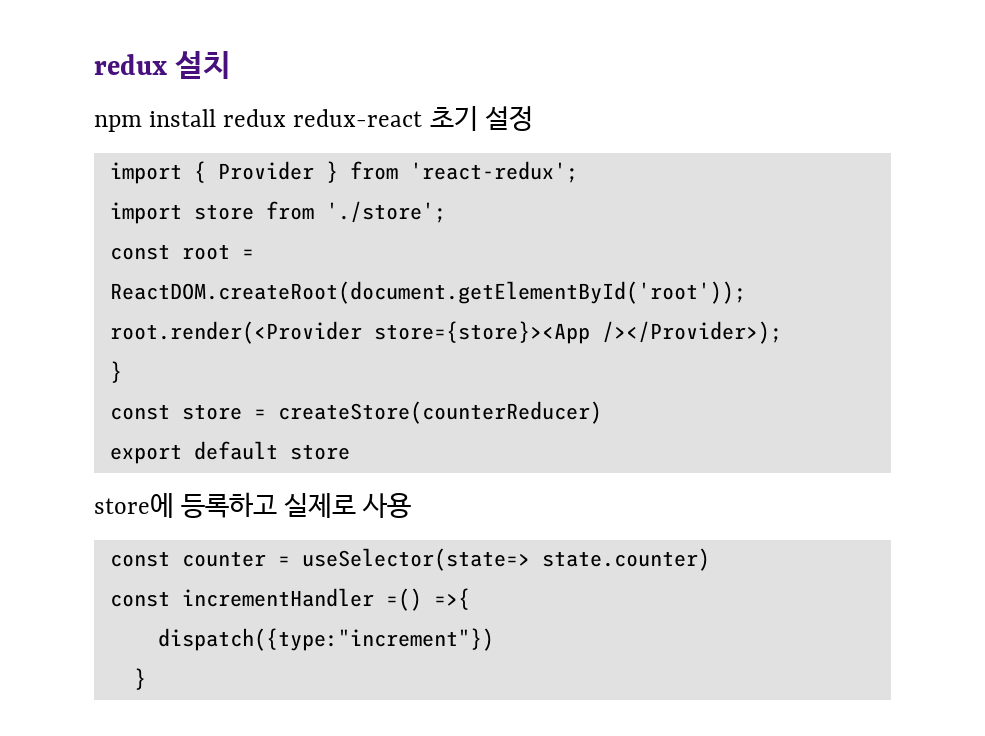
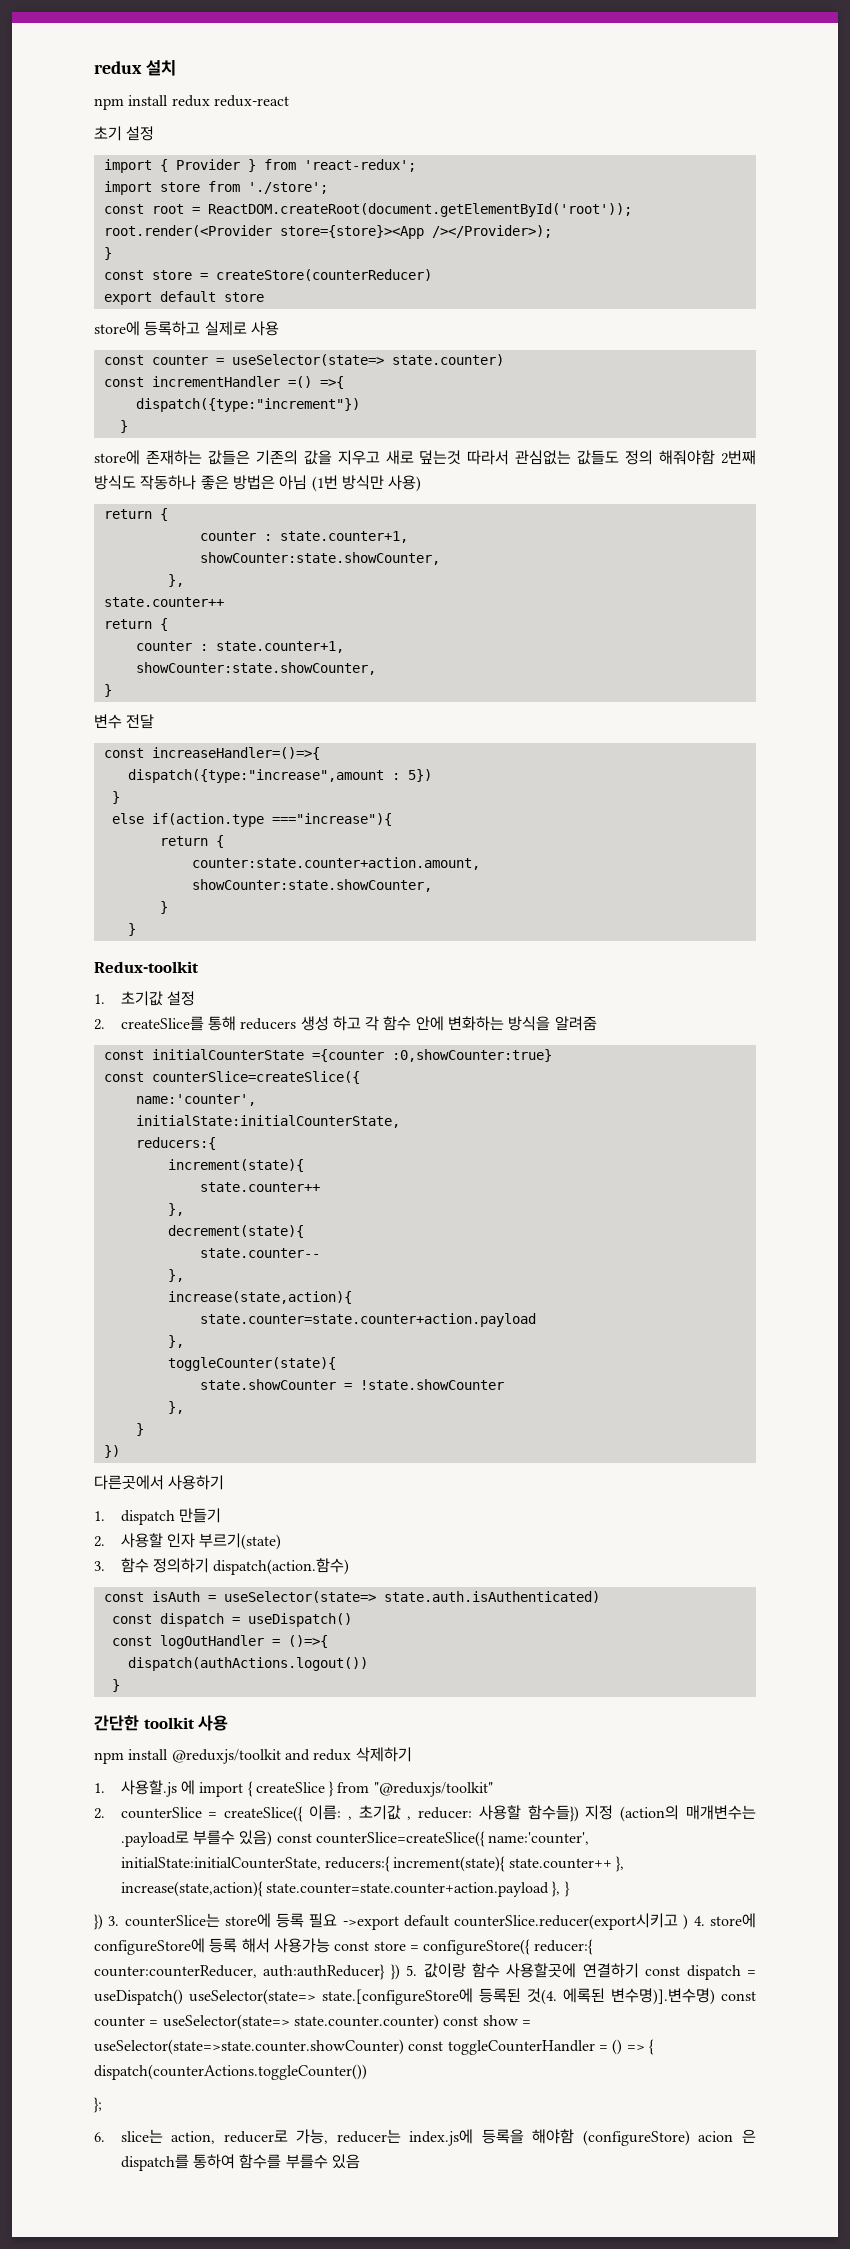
(423, 118) none -> (289, 101) //
(146, 679) none -> [94,450,756,465] [94,475,422,492] [103,508,168,521] [199,531,408,543] [199,552,440,565] [167,574,184,587] [103,597,224,607] [103,618,168,631] [135,641,344,653] [135,662,376,675] [103,684,112,697] [94,714,155,729] [103,747,320,760] [127,769,432,783] [111,791,120,804] [111,813,392,827] [159,835,224,848] [191,857,480,870] [191,879,432,892] [159,901,168,914] [127,923,136,936] [94,961,199,973] [94,991,195,1006] [94,1016,597,1031] [103,1049,552,1062] [103,1071,360,1084] [135,1094,256,1106] [135,1115,400,1128] [135,1137,216,1150] [167,1159,304,1172] [199,1182,320,1192] [167,1203,184,1216] [167,1225,304,1238] [199,1248,320,1258] [167,1269,184,1282] [167,1291,352,1304] [199,1313,536,1327] [167,1335,184,1348] [167,1357,336,1371] [199,1379,504,1390] [167,1401,184,1414] [135,1423,144,1436] [103,1445,120,1458] [94,1475,225,1490] [94,1508,221,1525] [94,1533,282,1550] [94,1558,350,1575] [103,1591,600,1603] [111,1613,352,1627] [111,1635,328,1649] [127,1657,368,1671] [111,1679,120,1692] [94,1715,229,1731] [94,1747,412,1764] [94,1780,493,1797] [94,1805,756,1822] [120,1830,590,1847] [120,1856,624,1872] [120,1881,570,1897] [94,1913,756,1930] [94,1938,593,1955] [94,1963,756,1980] [94,1988,756,2005] [94,2014,531,2030] [94,2039,654,2055] [94,2064,367,2080] [94,2097,102,2113] [94,2129,756,2146] [120,2154,360,2171] // store에 존재하는 값들은 기존의 값을 지우고 새로 덮는것 따라서 관심없는 값들도 정의 해줘야함 2번째 방식도 작동하나 좋은 방법은 아님 (1번 방식만 사용) // return { // counter : state.counter+1, // showCounter:state.showCounter, // }, // state.counter++ // return { // counter : state.counter+1, // showCounter:state.showCounter, // } // 변수 전달 // const increaseHandler=()=>{ // dispatch({type:"increase",amount : 5}) // } // else if(action.type ==="increase"){ // return { // counter:state.counter+action.amount, // showCounter:state.showCounter, // } // } // Redux-toolkit // 1. 초기값 설정 // 2. createSlice를 통해 reducers 생성 하고 각 함수 안에 변화하는 방식을 알려줌 // const initialCounterState ={counter :0,showCounter:true} // const counterSlice=createSlice({ // name:'counter', // initialState:initialCounterState, // reducers:{ // increment(state){ // state.counter++ // }, // decrement(state){ // state.counter-- // }, // increase(state,action){ // state.counter=state.counter+action.payload // }, // toggleCounter(state){ // state.showCounter = !state.showCounter // }, // } // }) // 다른곳에서 사용하기 // 1. dispatch 만들기 // 2. 사용할 인자 부르기(state) // 3. 함수 정의하기 dispatch(action.함수) // const isAuth = useSelector(state=> state.auth.isAuthenticated) // const dispatch = useDispatch() // const logOutHandler = ()=>{ // dispatch(authActions.logout()) // } // 간단한 toolkit 사용 // npm install @reduxjs/toolkit and redux 삭제하기 // 1. 사용할.js 에 import { createSlice } from "@reduxjs/toolkit" // 2. counterSlice = createSlice({ 이름: , 초기값 , reducer: 사용할 함수들}) 지정 (action의 매개변수는 .payload로 부를수 있음) const counterSlice=createSlice({ name:'counter', initialState:initialCounterState, reducers:{ increment(state){ state.counter++ }, increase(state,action){ state.counter=state.counter+action.payload }, } // }) 3. counterSlice는 store에 등록 필요 ->export default counterSlice.reducer(export시키고 ) 4. store에 configureStore에 등록 해서 사용가능 const store = configureStore({ reducer:{ counter:counterReducer, auth:authReducer} }) 5. 값이랑 함수 사용할곳에 연결하기 const dispatch = useDispatch() useSelector(state=> state.[configureStore에 등록된 것(4. 에록된 변수명)].변수명) const counter = useSelector(state=> state.counter.counter) const show = useSelector(state=>state.counter.showCounter) const toggleCounterHandler = () => { dispatch(counterActions.toggleCounter()) // }; // 6. slice는 action, reducer로 가능, reducer는 index.js에 등록을 해야함 (configureStore) acion 은 dispatch를 통하여 함수를 부를수 있음

